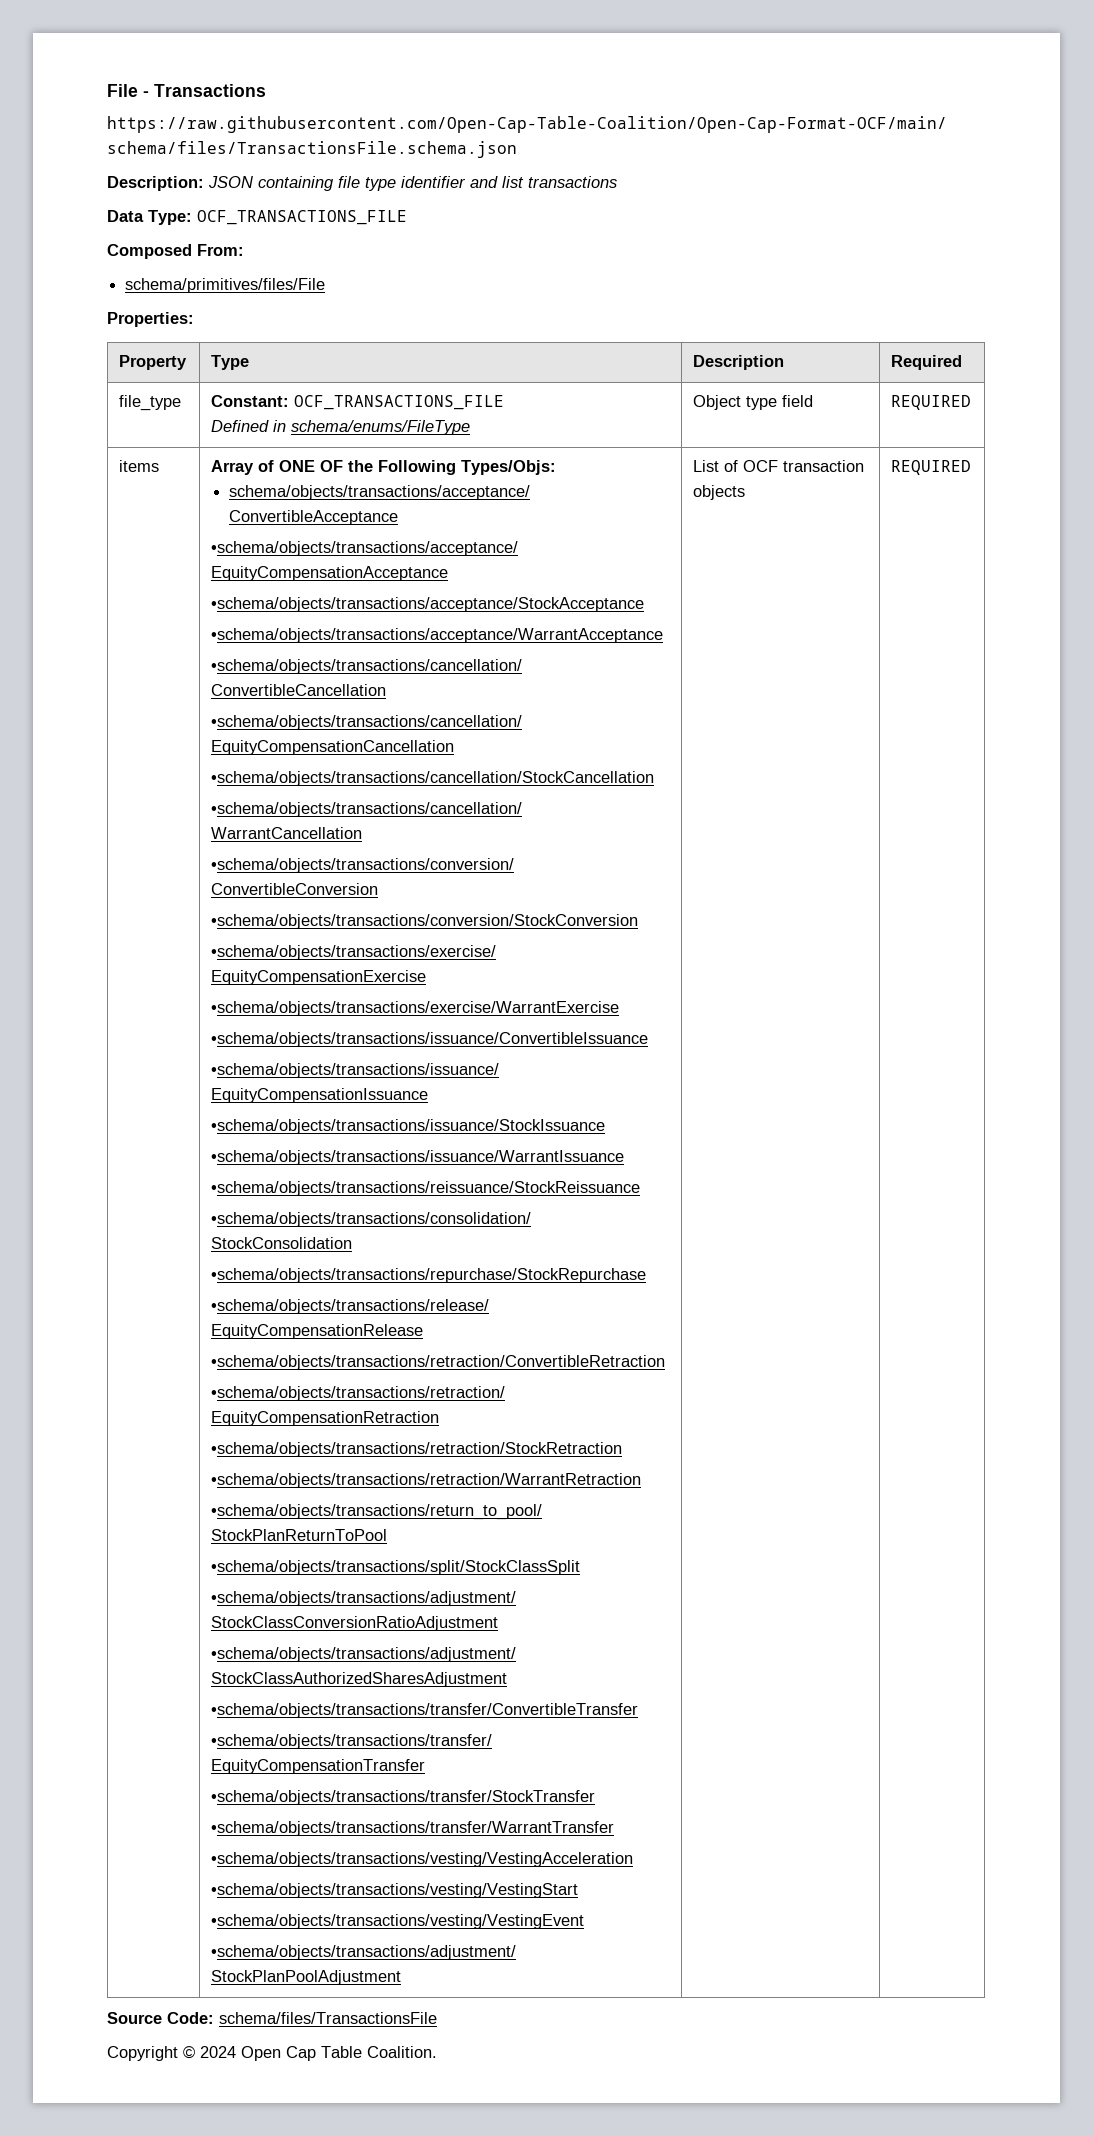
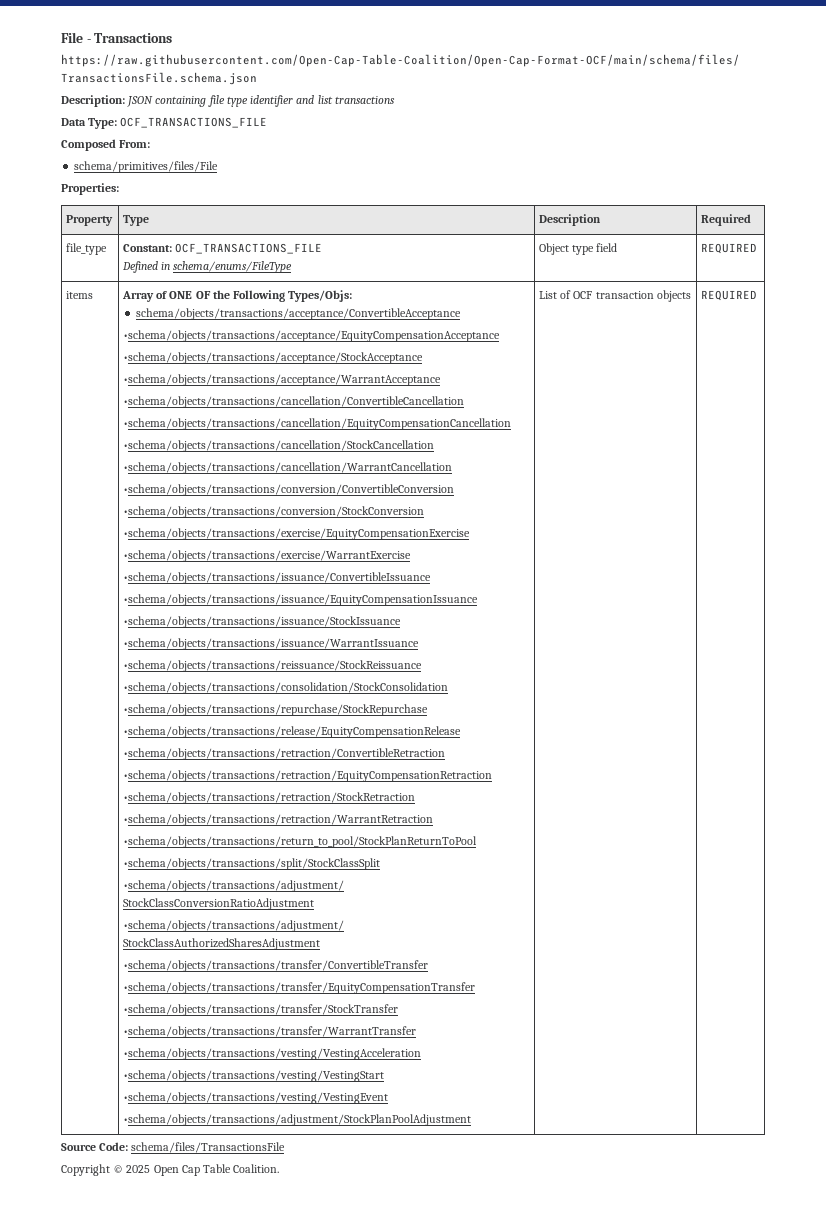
[200,2046,236,2058] 2024 -> [126,1165,151,1173] 2025

